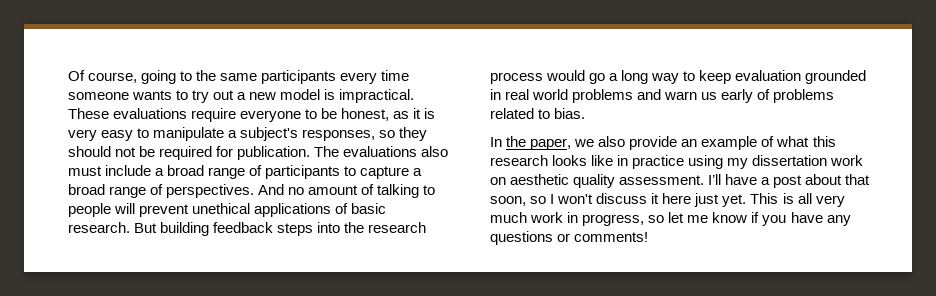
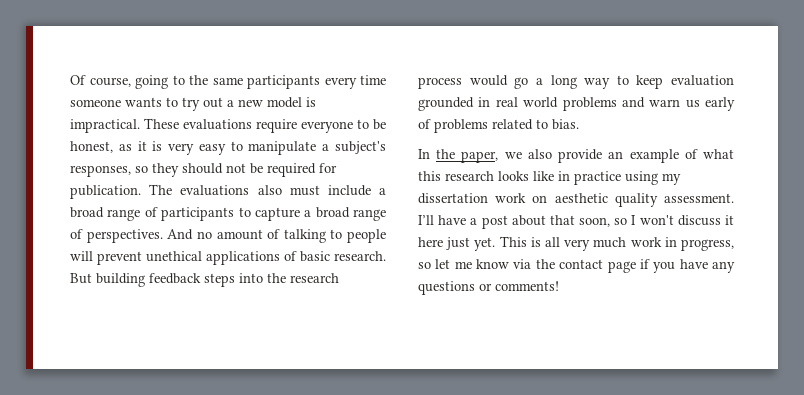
(748, 217) none -> [513,259,636,273] via the contact page

